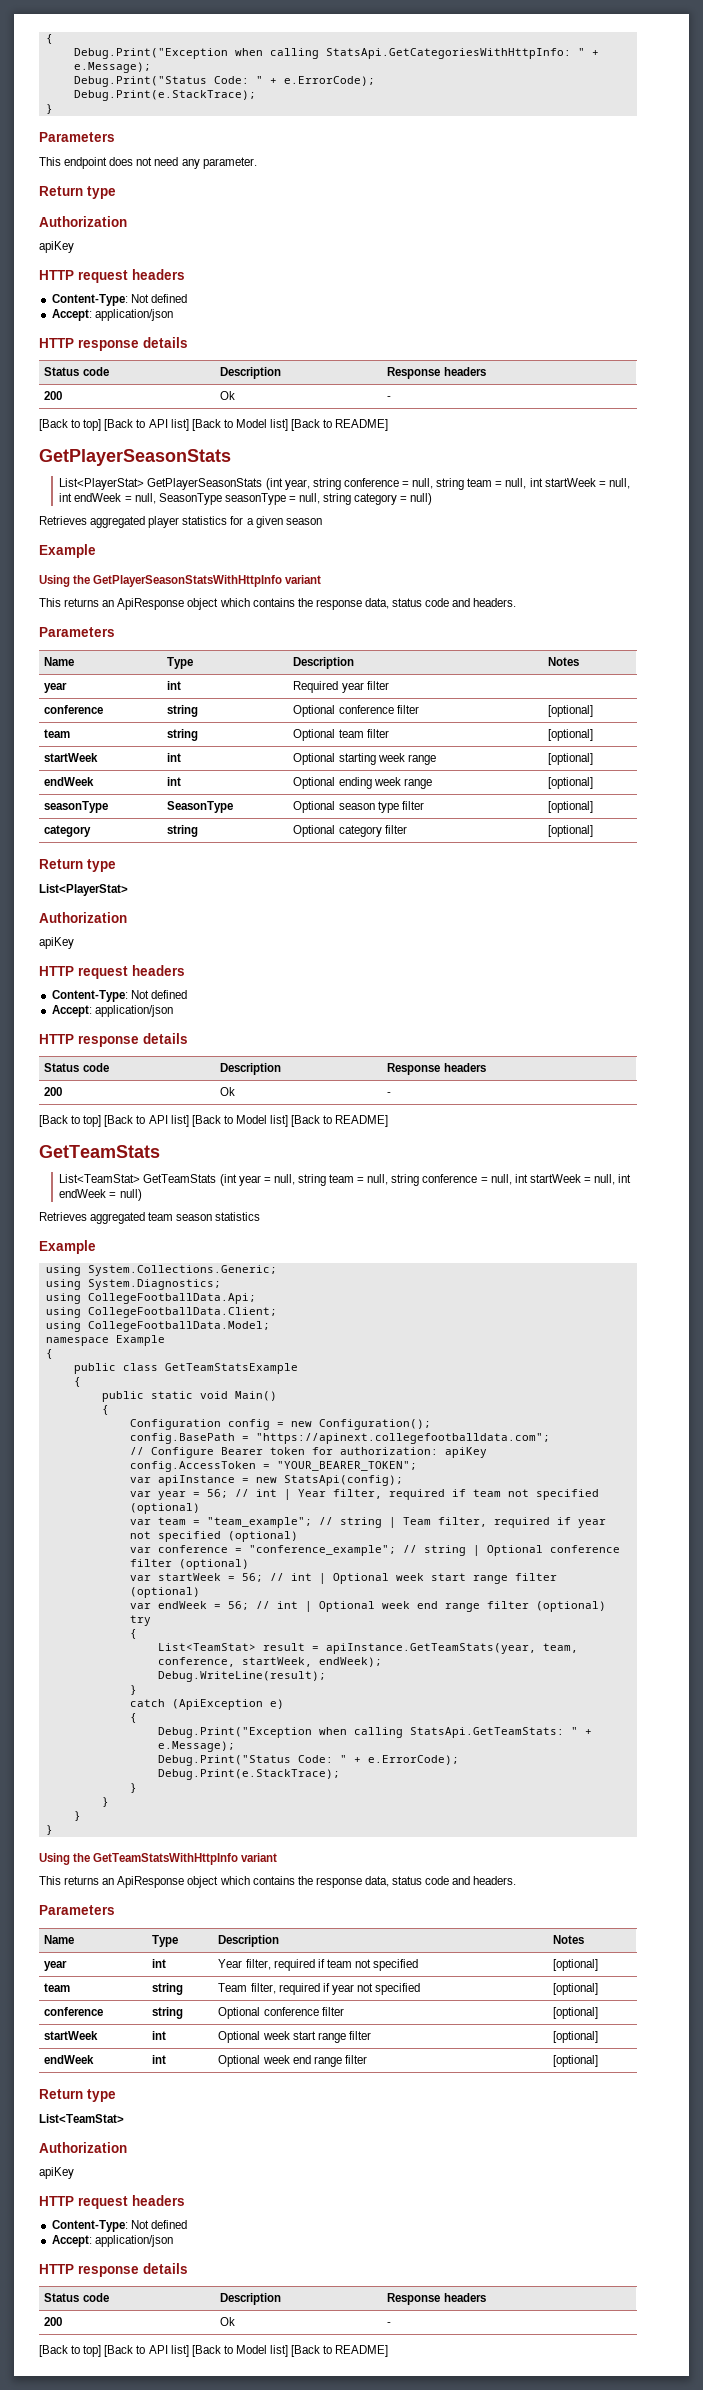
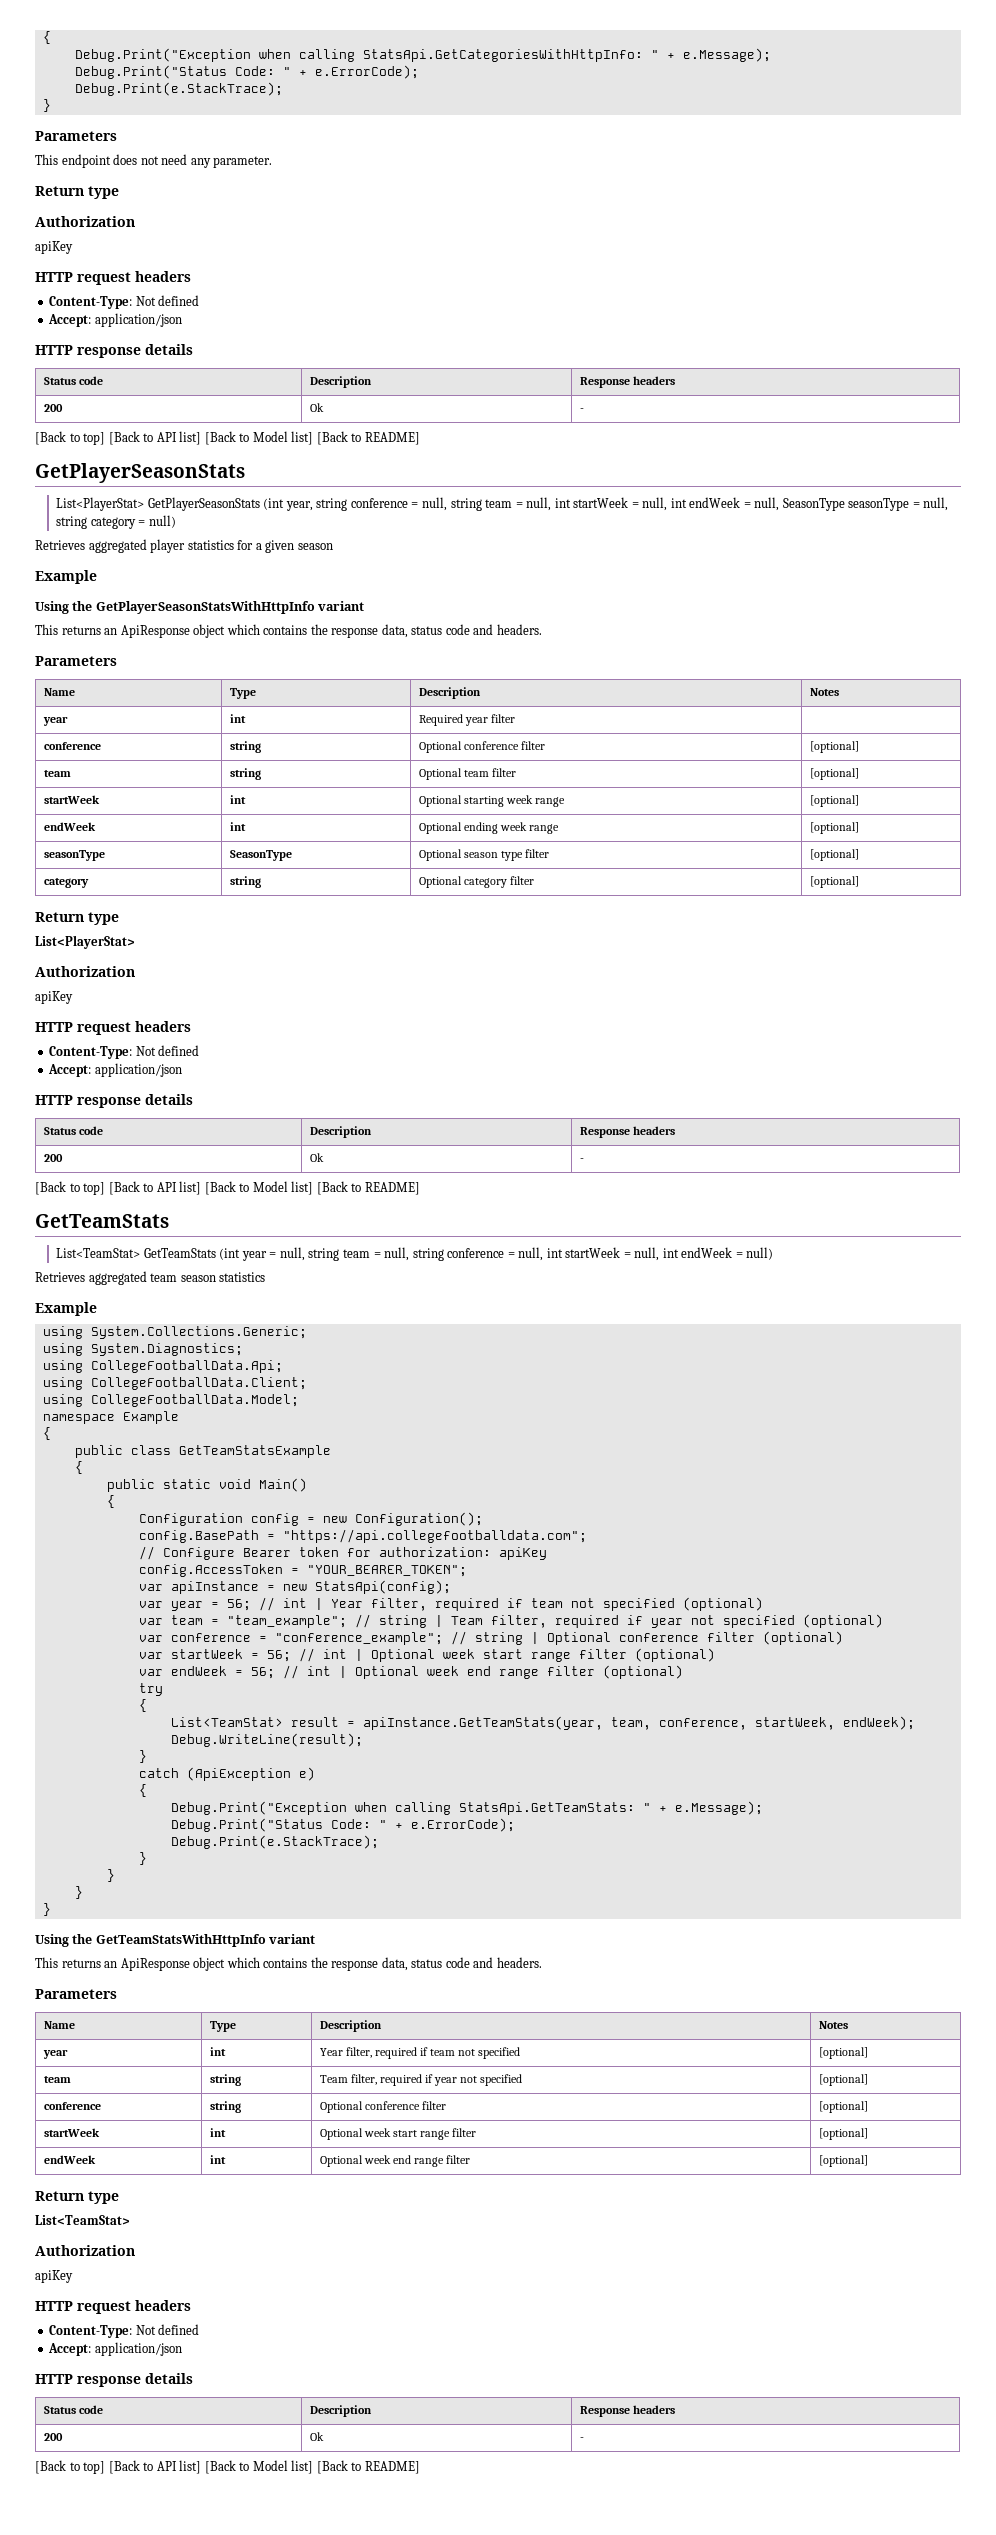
[255,1433,550,1444] "https://apinext.collegefootballdata.com"; -> [282,1529,587,1543] "https://api.collegefootballdata.com";

